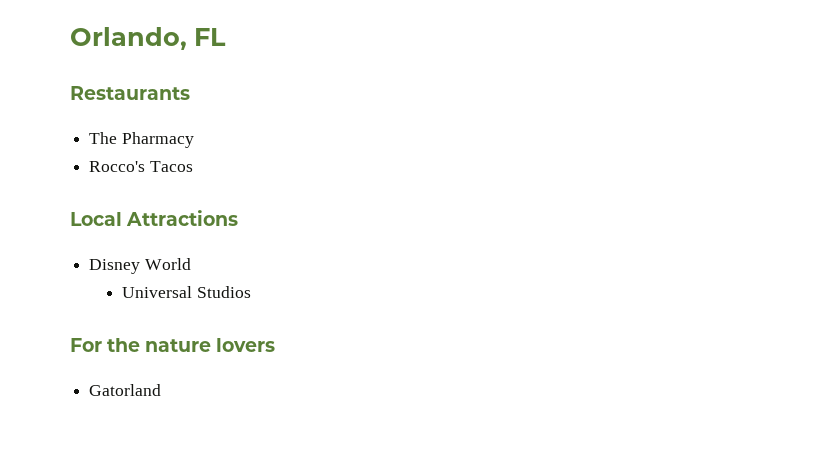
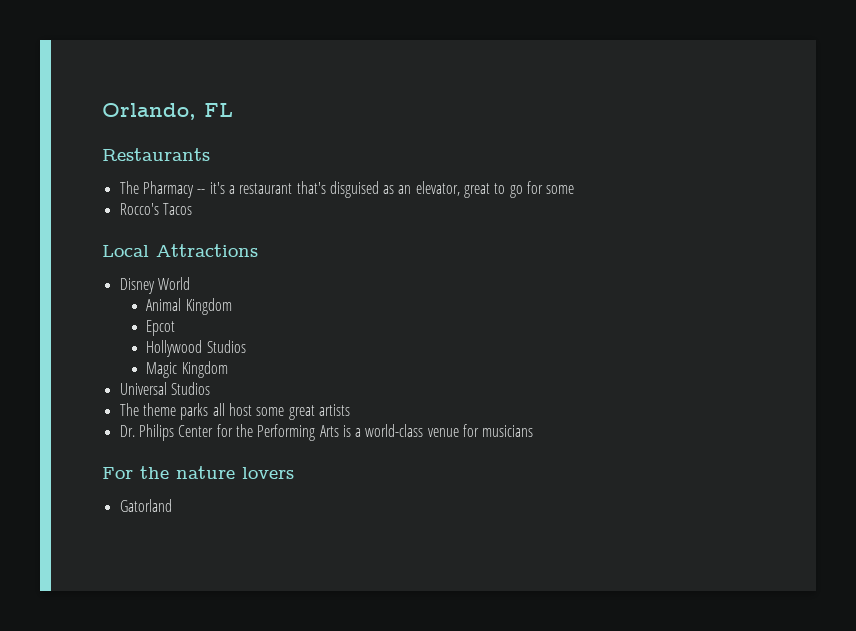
(194, 140) none -> [197,181,575,198] -- it's a restaurant that's disguised as an elevator, great to go for some
[122,286,252,298] Universal Studios -> [146,298,232,315] [146,320,176,336] [146,340,246,357] [146,361,228,378] [119,382,210,395] [119,403,350,420] [119,424,534,441] Animal Kingdom // Epcot // Hollywood Studios // Magic Kingdom // Universal Studios // The theme parks all host some great artists // Dr. Philips Center for the Performing Arts is a world-class venue for musicians

